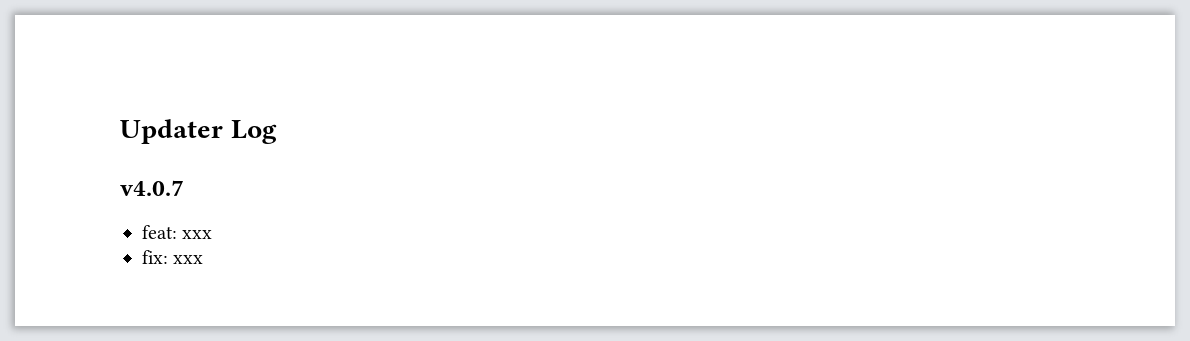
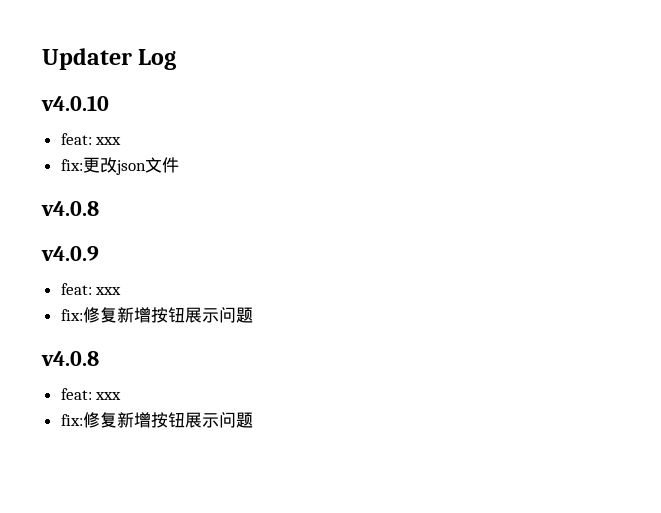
[120,180,184,196] [142,225,213,239] [142,250,204,264] v4.0.7 // feat: xxx // fix: xxx -> [41,95,109,111] [60,133,122,145] [60,157,179,175] [41,201,99,216] [41,246,99,261] [60,283,122,295] [60,307,253,323] [41,351,99,366] [60,388,122,400] [60,412,253,428] v4.0.10 // feat: xxx // fix:更改json文件 // v4.0.8 // v4.0.9 // feat: xxx // fix:修复新增按钮展示问题 // v4.0.8 // feat: xxx // fix:修复新增按钮展示问题

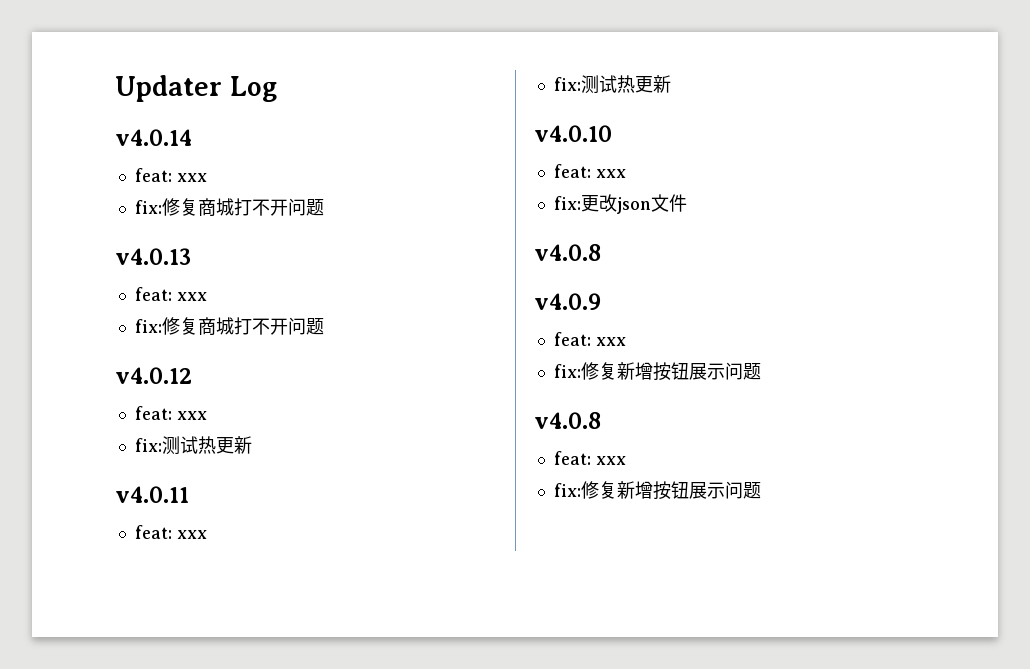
(177, 59) none -> [115,129,192,146] [134,168,207,182] [134,198,324,216] [115,248,191,265] [134,287,207,301] [134,317,324,335] [115,367,192,384] [134,406,207,420] [134,436,252,455] [115,486,189,503] [134,525,207,539] [553,75,671,94] // v4.0.14 // feat: xxx // fix:修复商城打不开问题 // v4.0.13 // feat: xxx // fix:修复商城打不开问题 // v4.0.12 // feat: xxx // fix:测试热更新 // v4.0.11 // feat: xxx // fix:测试热更新

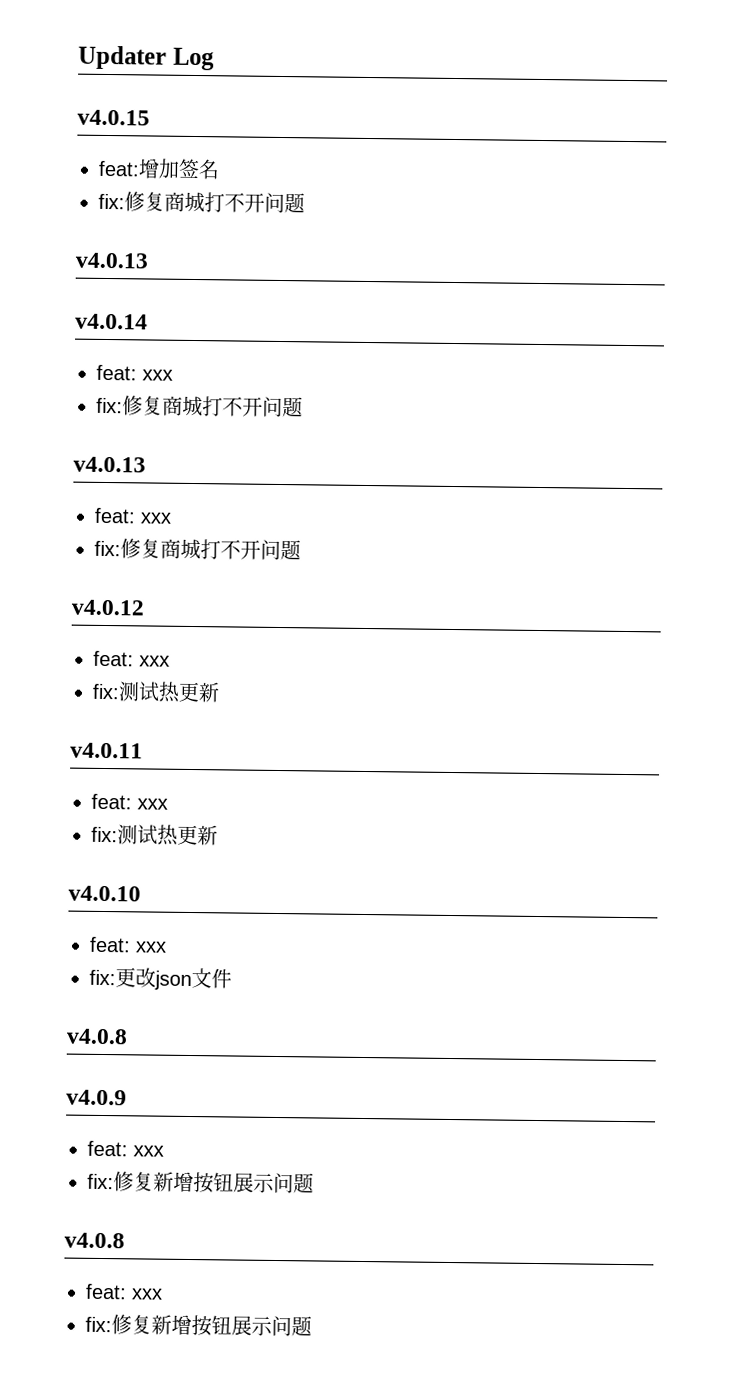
(277, 89) none -> [77,109,150,126] [98,158,220,180] [98,191,305,214] [75,252,149,269] // v4.0.15 // feat:增加签名 // fix:修复商城打不开问题 // v4.0.13

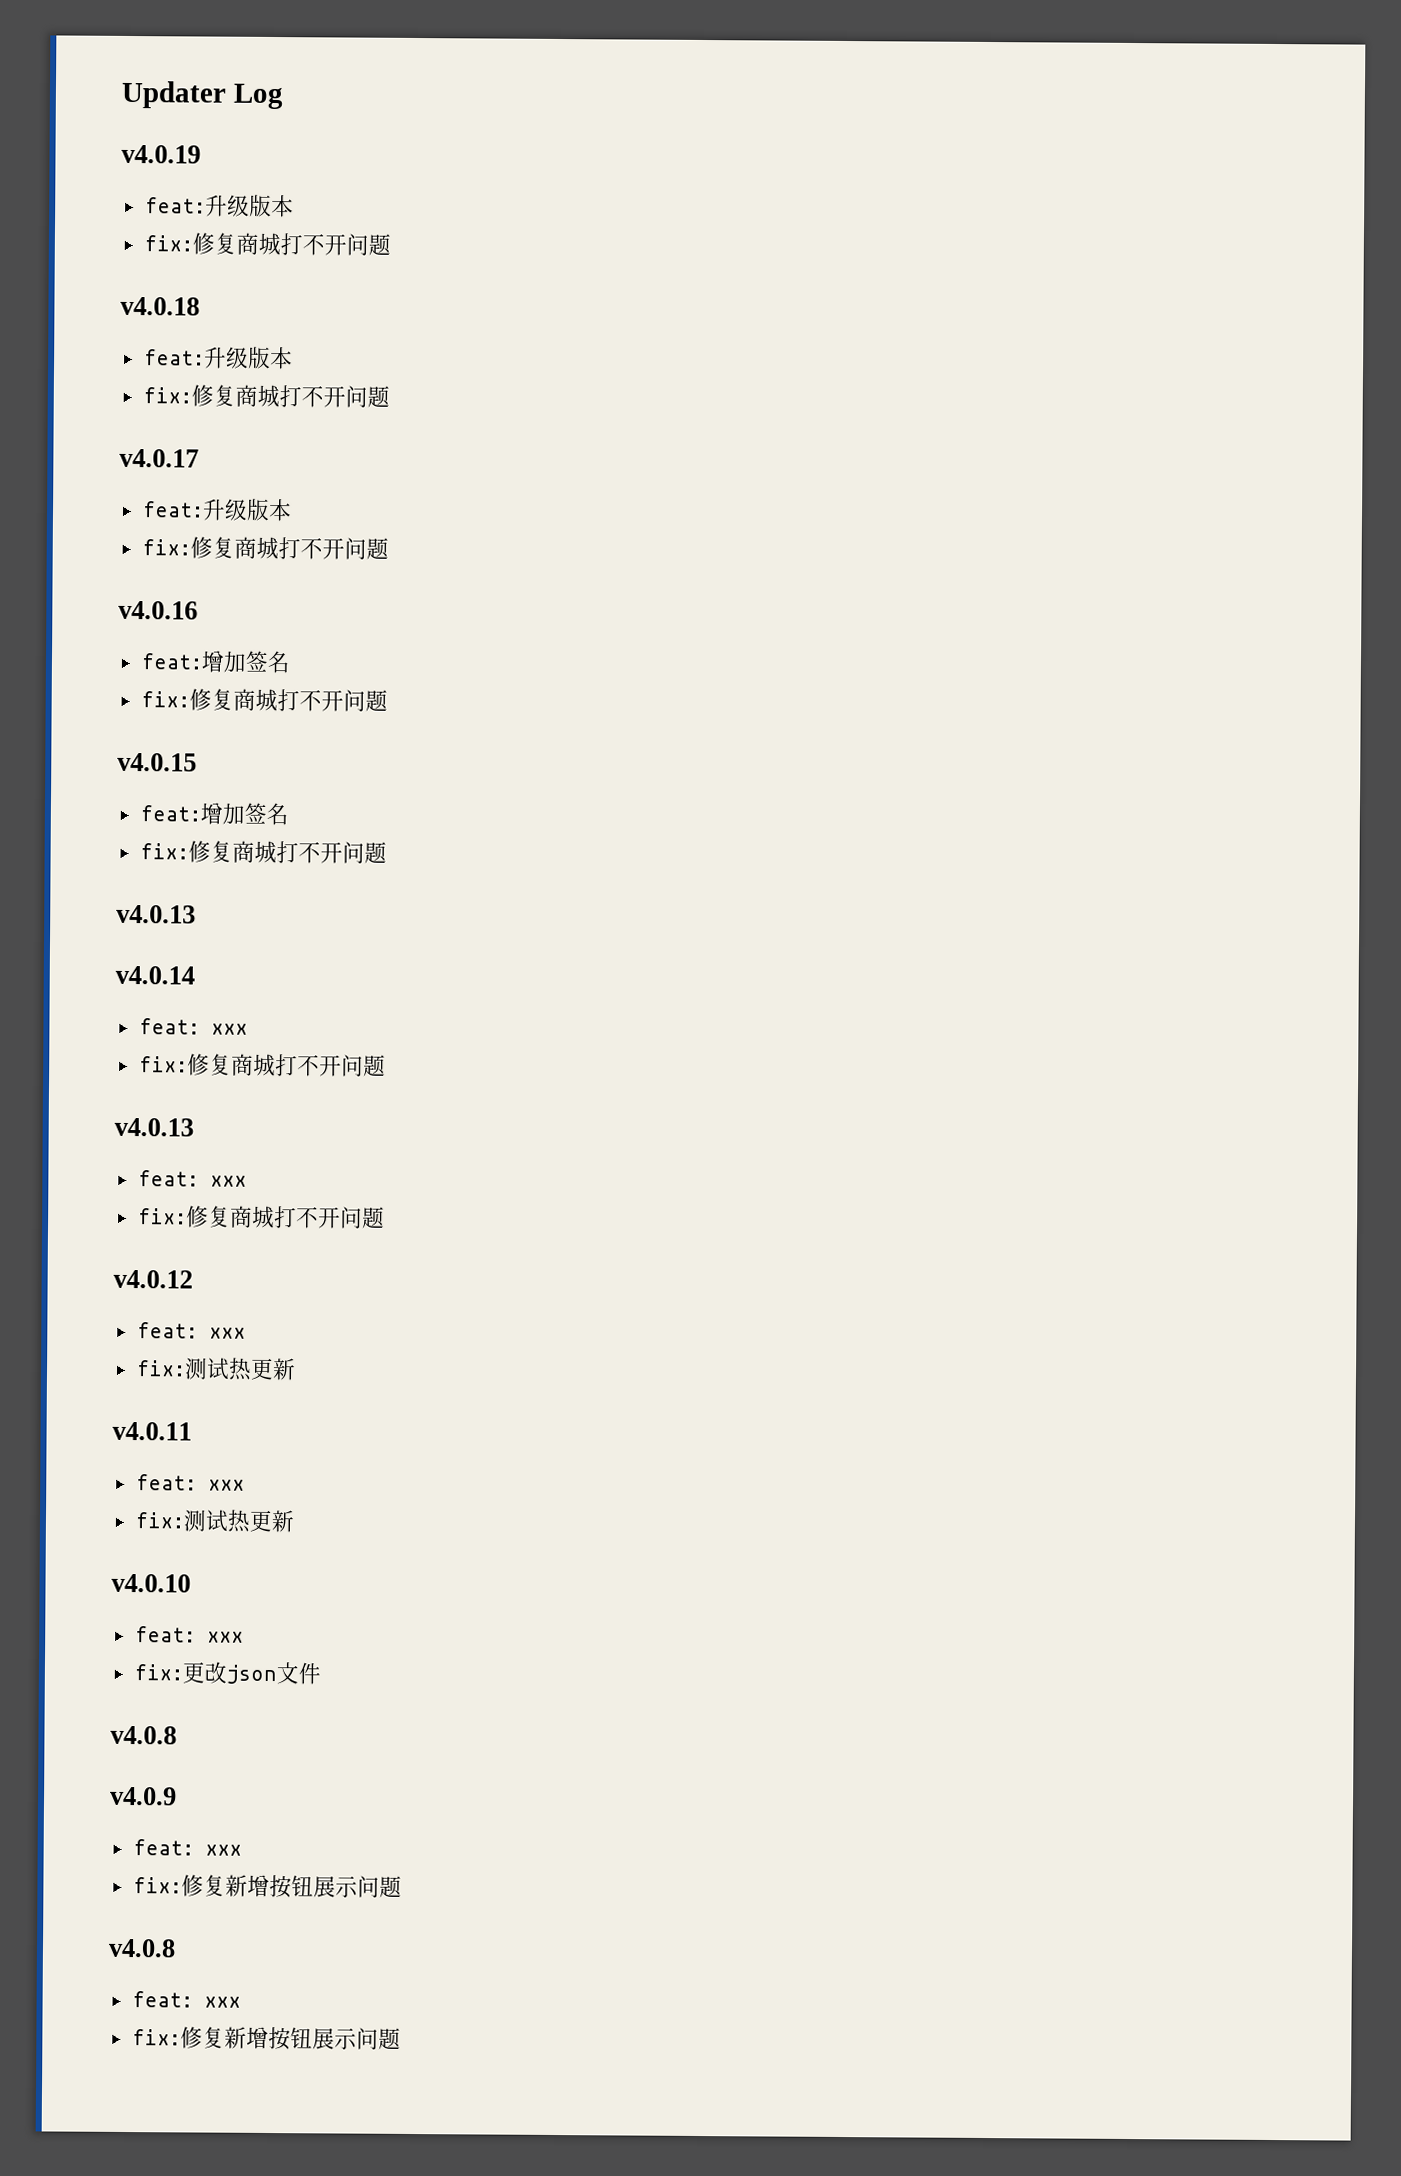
(215, 59) none -> [121,144,201,164] [144,194,294,218] [143,232,391,256] [120,296,200,316] [143,346,293,370] [142,384,390,408] [119,448,199,468] [141,498,292,522] [141,536,389,560] [118,600,198,620] [140,650,291,674] [140,688,388,712] // v4.0.19 // feat:升级版本 // fix:修复商城打不开问题 // v4.0.18 // feat:升级版本 // fix:修复商城打不开问题 // v4.0.17 // feat:升级版本 // fix:修复商城打不开问题 // v4.0.16 // feat:增加签名 // fix:修复商城打不开问题

